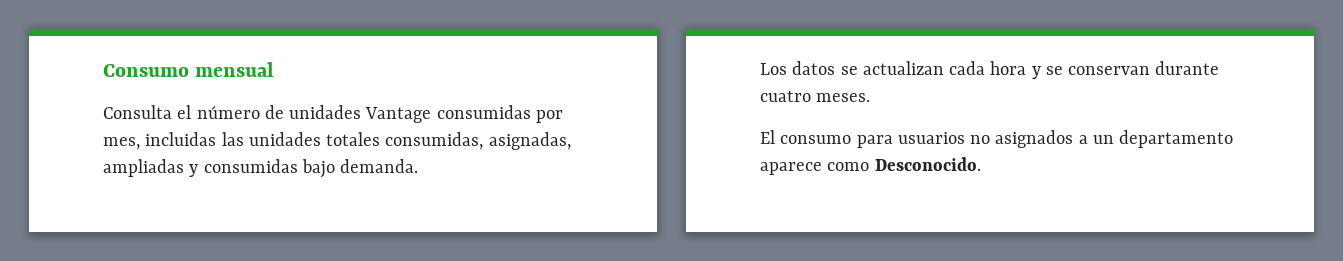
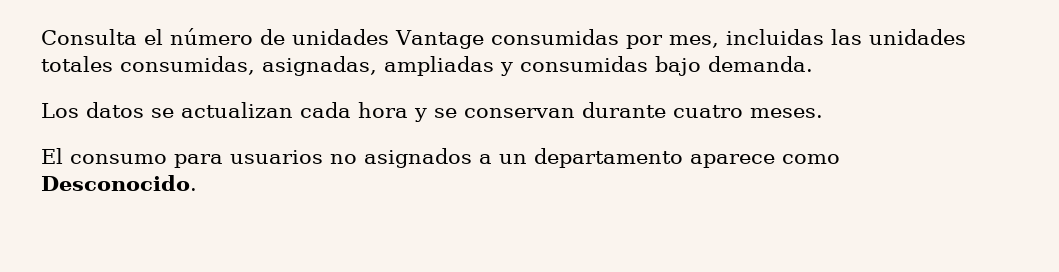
[103,62,275,77] Consumo mensual // -> (41, 37) none

